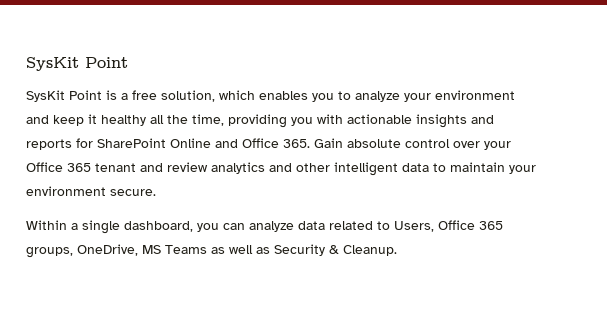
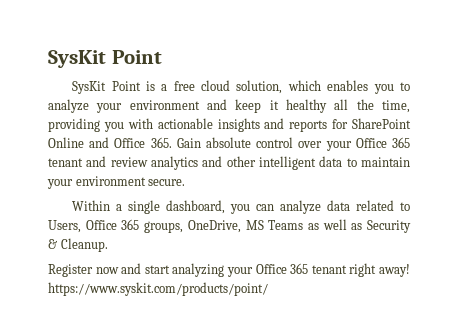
(157, 95) none -> [201,80,231,91] cloud
(397, 250) none -> [48,263,410,277] [48,282,268,296] // Register now and start analyzing your Office 365 tenant right away! https://www.syskit.com/products/point/

